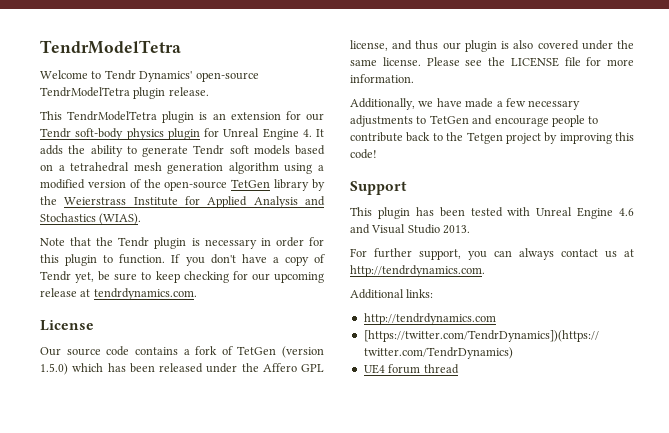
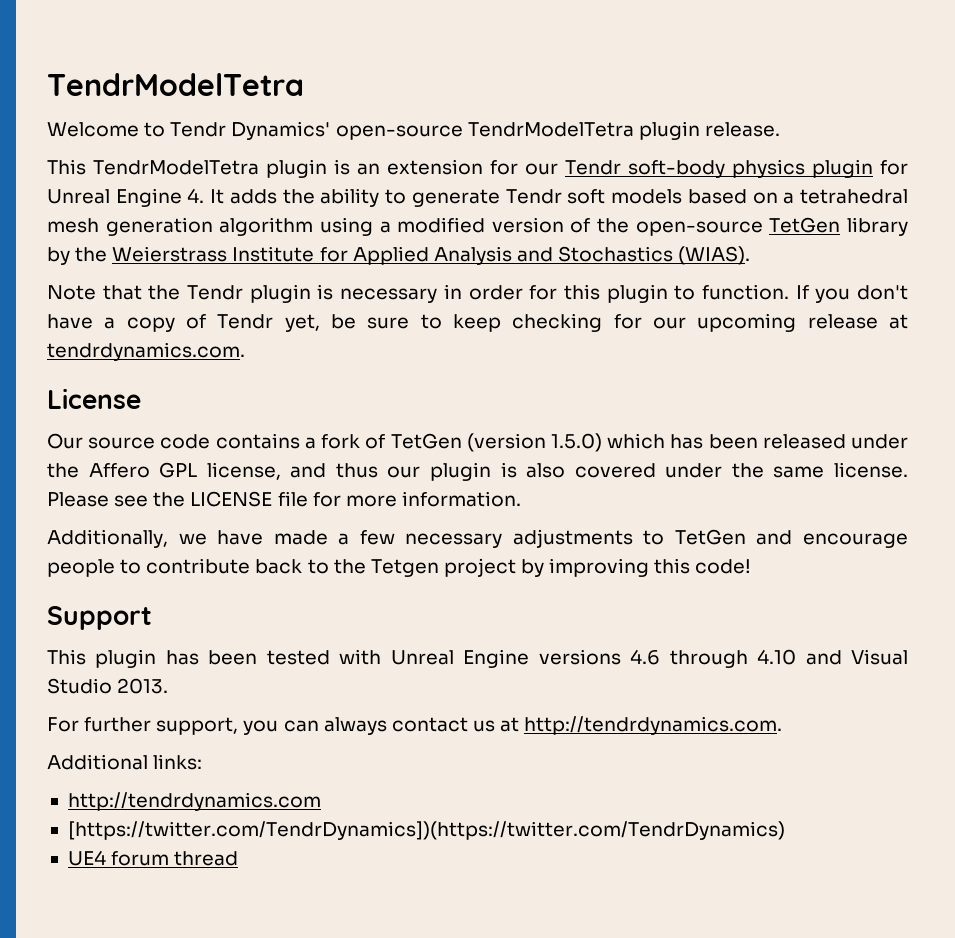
[619,208,634,216] 4.6 -> [538,649,797,668] versions 4.6 through 4.10

